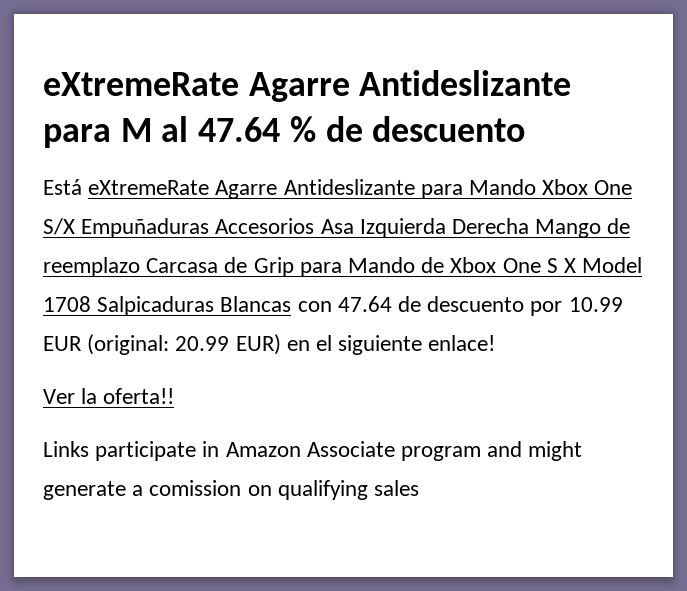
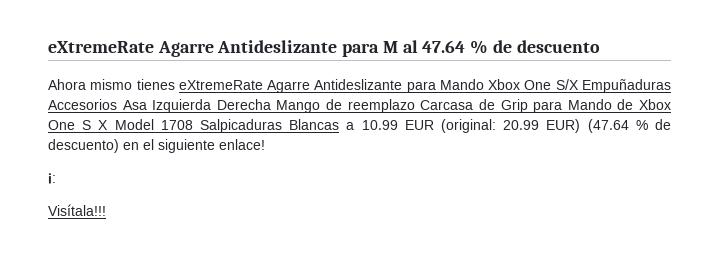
[43,179,82,195] Está -> [48,79,175,90] Ahora mismo tienes
[297,296,563,316] con 47.64 de descuento por -> [346,122,355,130] a
(281, 344) none -> [587,119,671,133] [48,139,119,153] (47.64 % de descuento)
[43,388,175,404] [43,441,583,461] [43,480,420,500] Ver la oferta!! // Links participate in Amazon Associate program and might generate a comission on qualifying sales -> [48,173,56,184] [48,204,106,216] ℹ: // Visítala!!!

